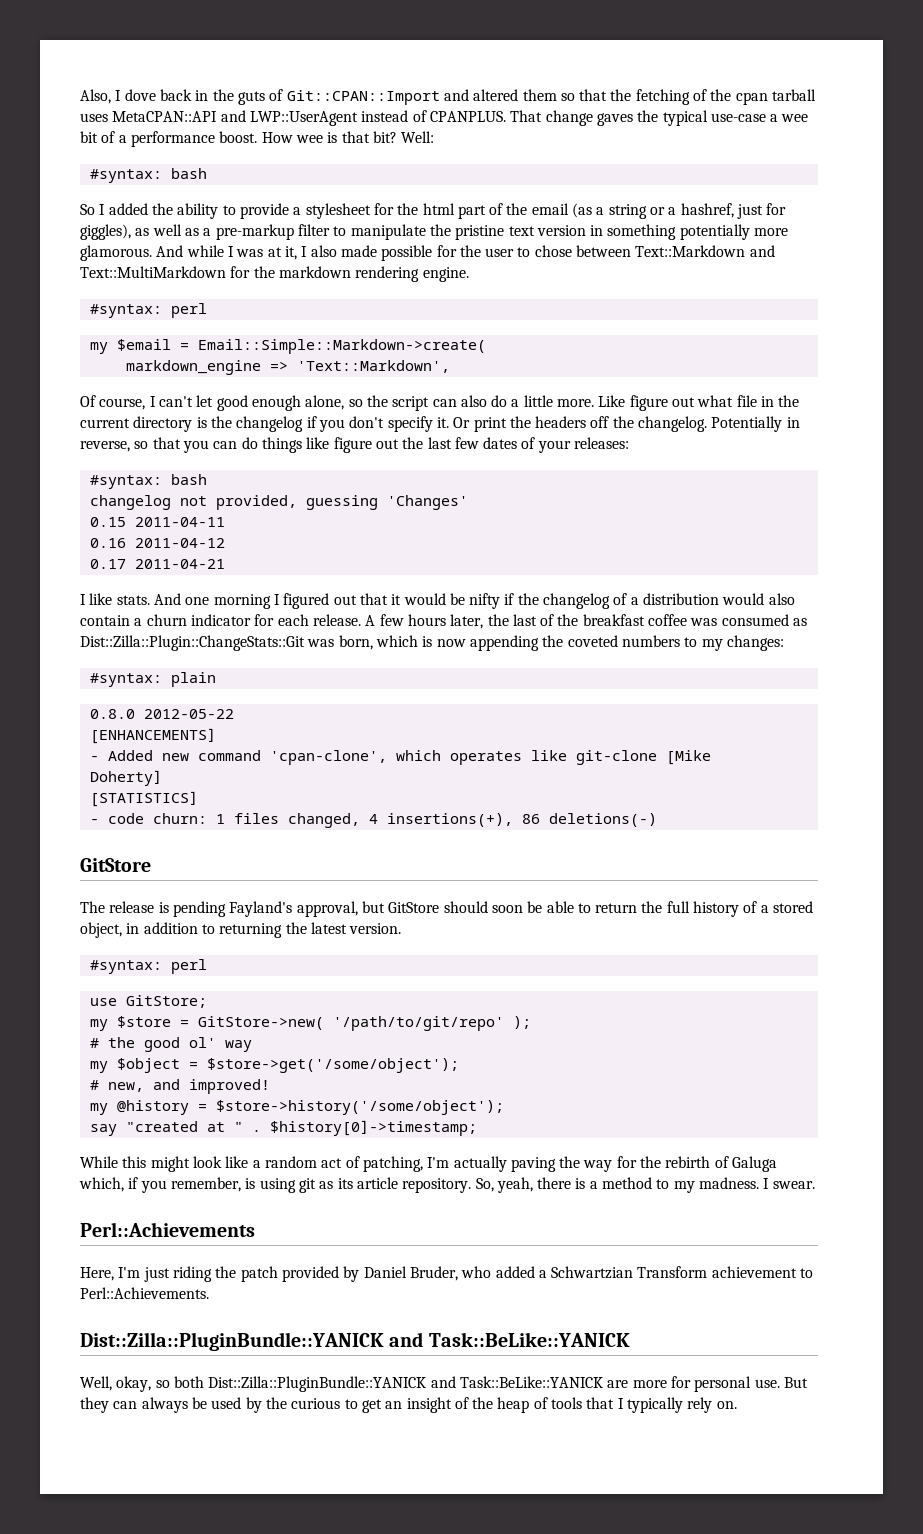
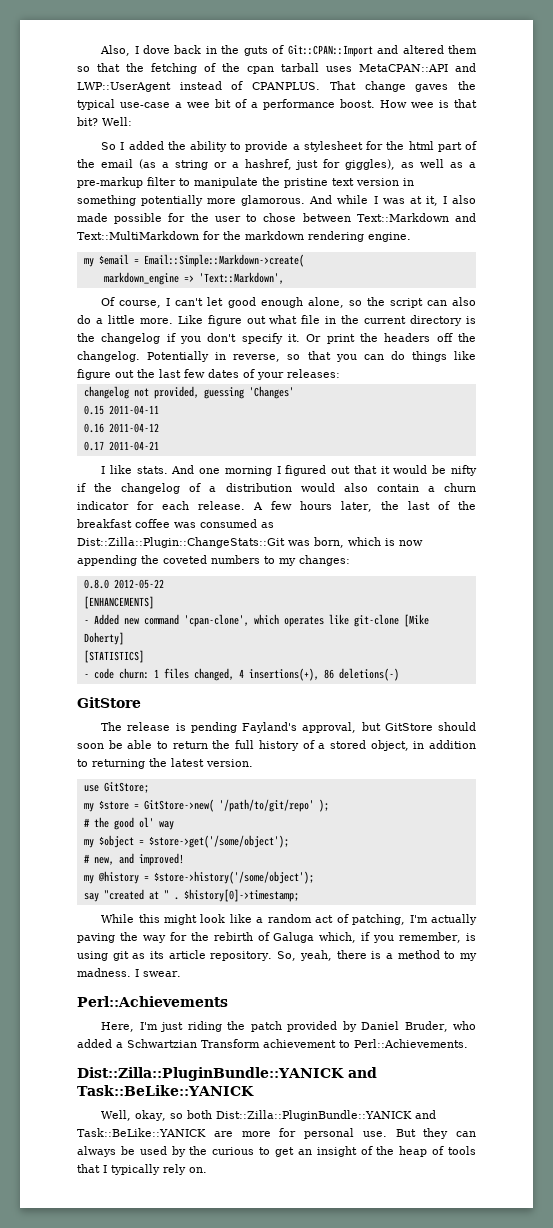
[89,168,207,183] // #syntax: bash -> (132, 121) none
[89,303,207,318] // #syntax: perl -> (411, 237) none
[89,474,207,489] // #syntax: bash -> (340, 373) none
[89,672,216,687] // #syntax: plain -> (350, 560) none
[89,959,207,974] // #syntax: perl -> (253, 763) none

